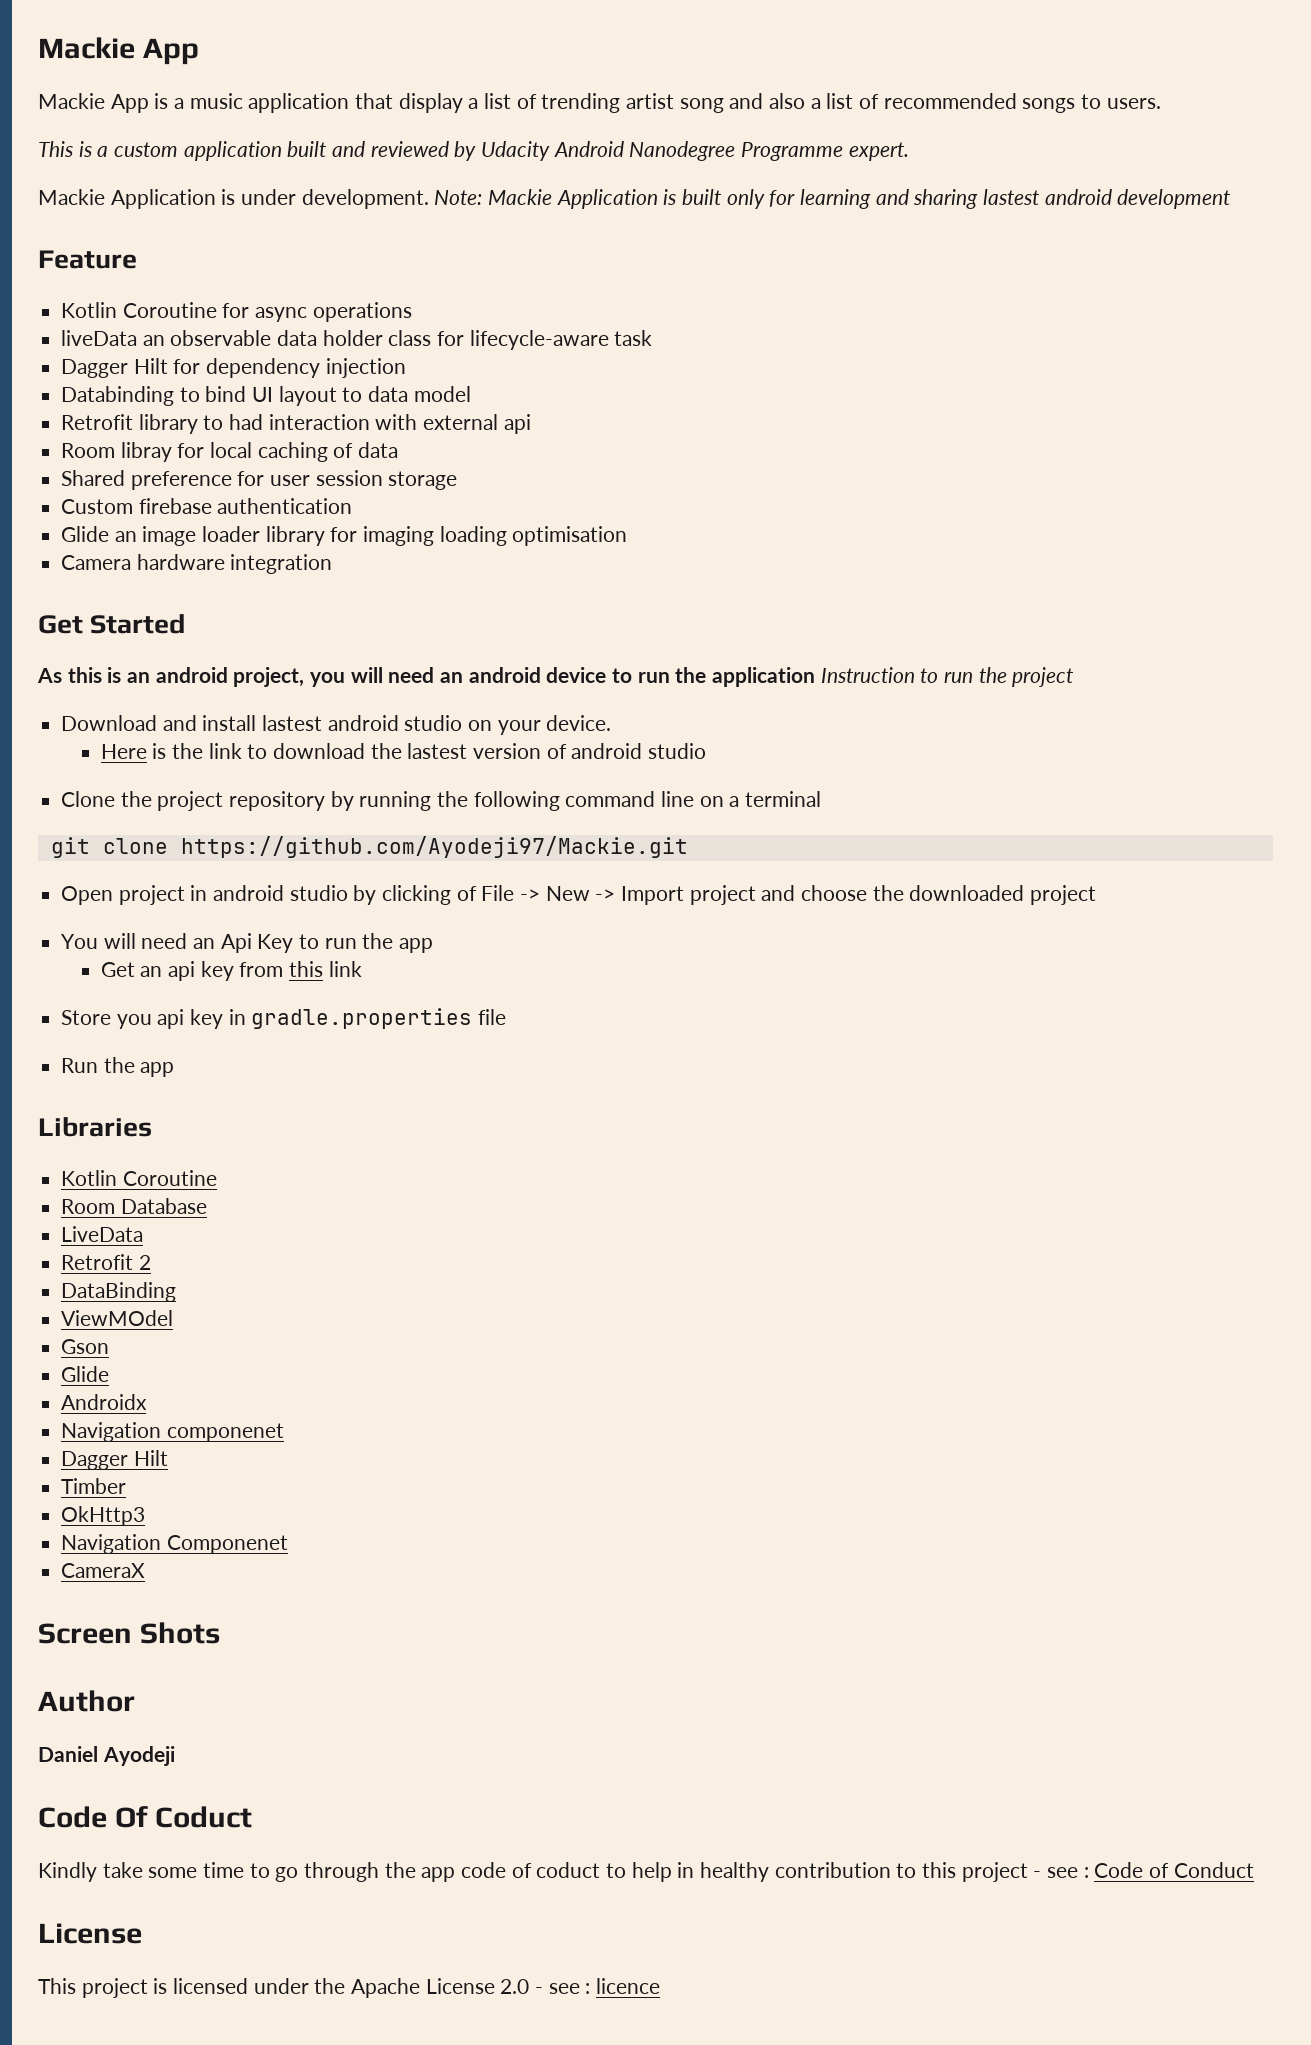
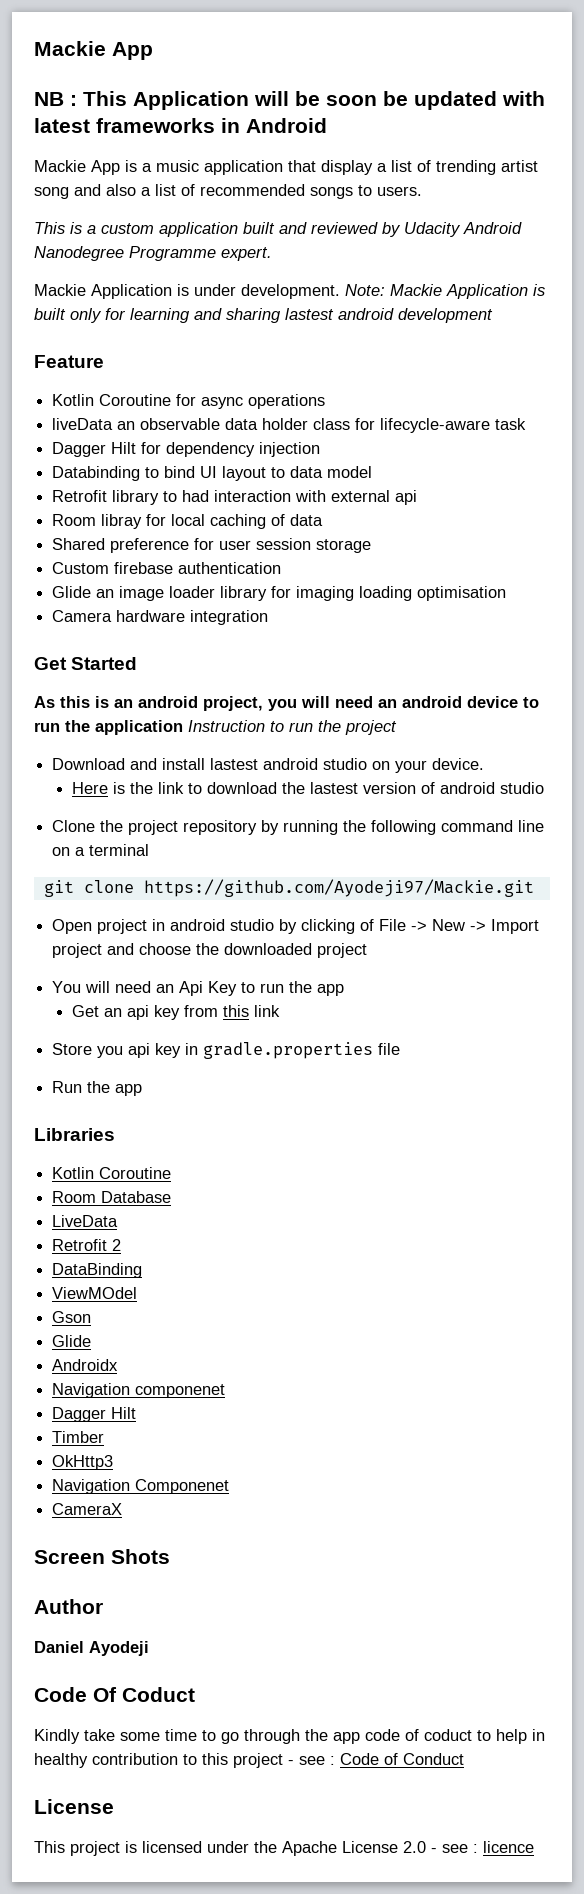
[38,37,199,65] Mackie App -> [34,41,153,60] [34,91,545,110] [34,118,327,133] Mackie App // NB : This Application will be soon be updated with latest frameworks in Android

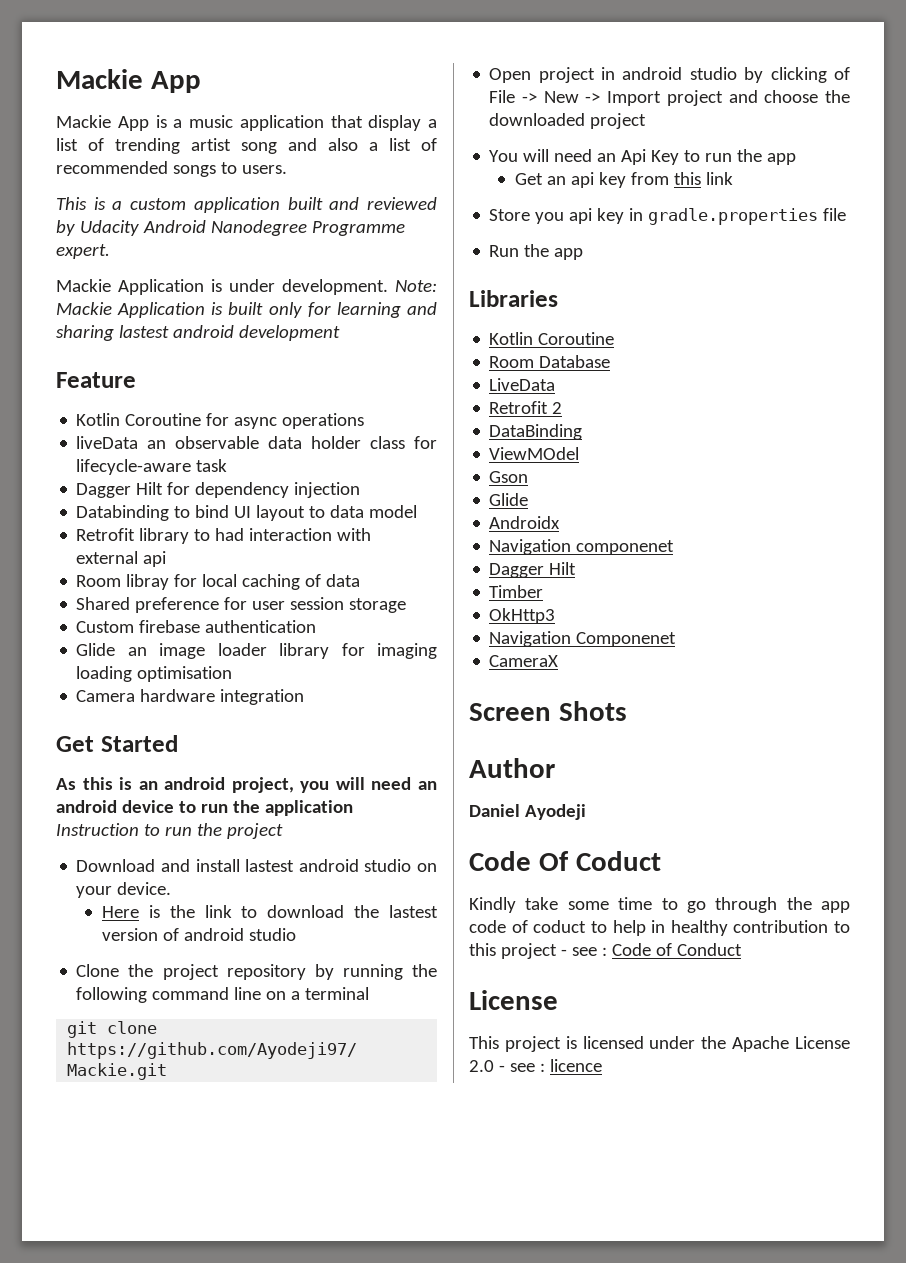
[34,41,153,60] [34,91,545,110] [34,118,327,133] Mackie App // NB : This Application will be soon be updated with latest frameworks in Android -> [56,69,201,93] Mackie App

